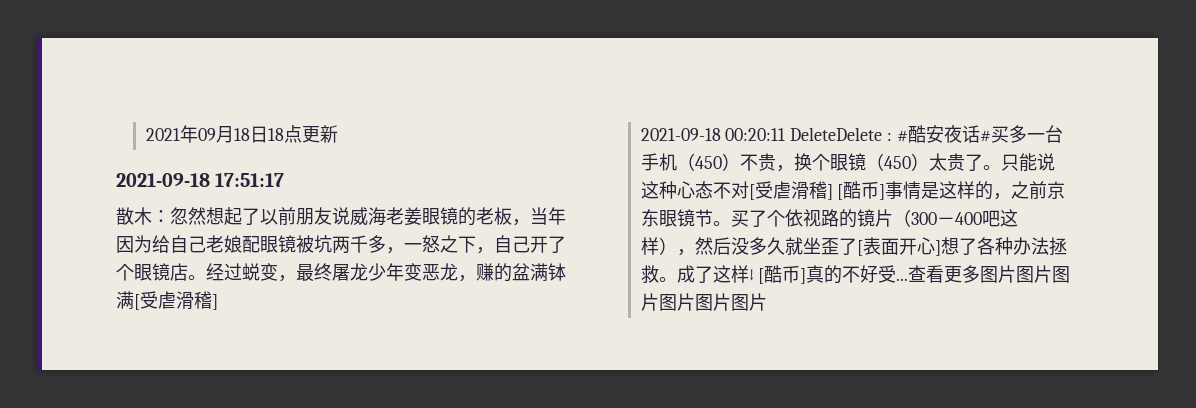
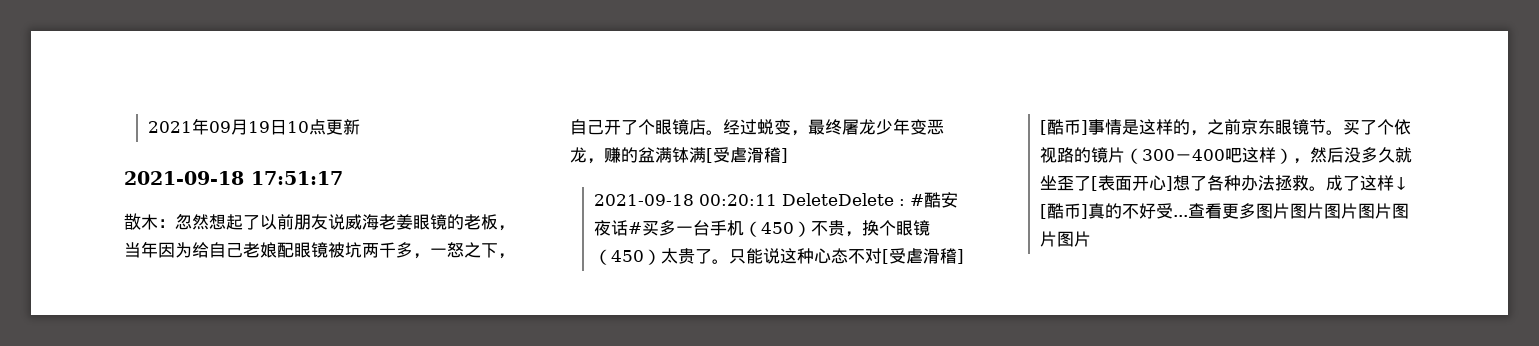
[233,126,284,143] 18日18 -> [247,119,309,135] 19日10

